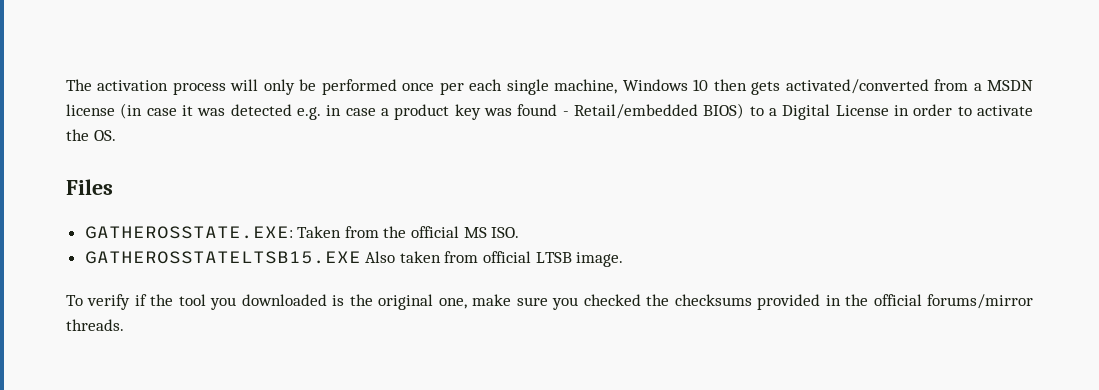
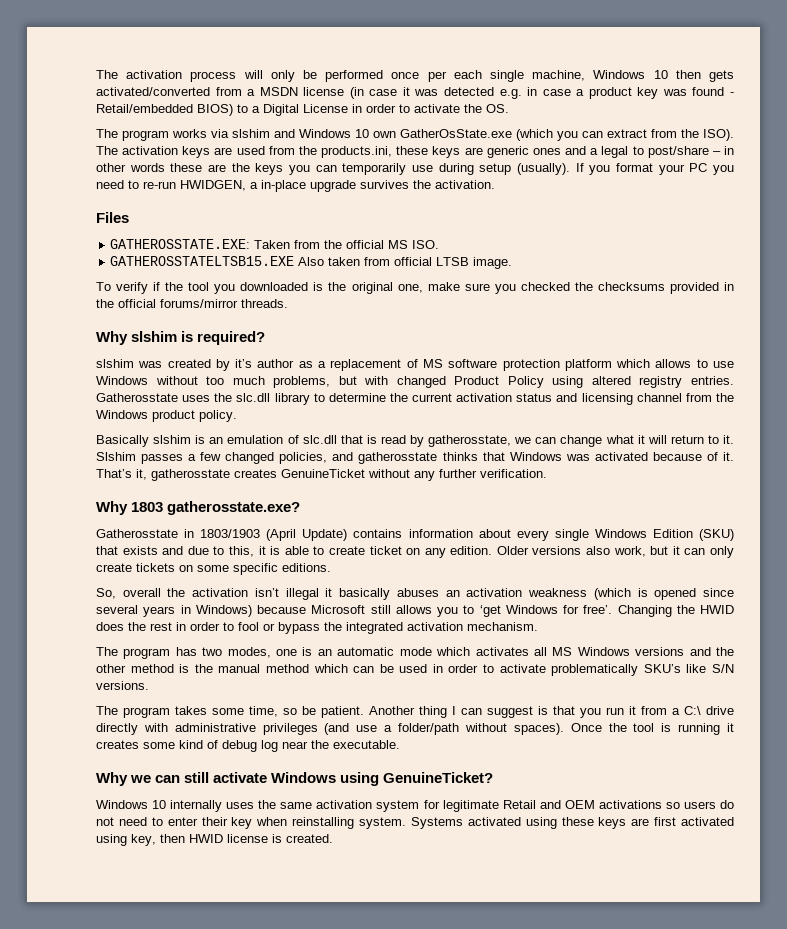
(116, 135) none -> [96,129,734,141] [96,146,734,158] [96,163,734,175] [96,180,495,192] // The program works via slshim and Windows 10 own GatherOsState.exe (which you can extract from the ISO). The activation keys are used from the products.ini, these keys are generic ones and a legal to post/share – in other words these are the keys you can temporarily use during setup (usually). If you format your PC you need to re-run HWIDGEN, a in-place upgrade survives the activation.
(124, 325) none -> [96,331,266,345] [96,359,734,371] [96,376,735,388] [96,393,734,405] [96,410,237,422] [96,435,735,447] [96,452,735,464] [96,469,547,481] [96,501,301,515] [96,529,734,541] [96,546,734,558] [96,563,331,575] [96,588,734,600] [96,605,734,617] [96,622,538,634] [96,647,734,659] [96,664,734,676] [96,681,149,690] [96,706,734,718] [96,723,735,735] [96,740,400,752] [96,772,494,786] [96,800,734,812] [96,817,734,829] [96,834,333,846] // Why slshim is required? // slshim was created by it’s author as a replacement of MS software protection platform which allows to use Windows without too much problems, but with changed Product Policy using altered registry entries. Gatherosstate uses the slc.dll library to determine the current activation status and licensing channel from the Windows product policy. // Basically slshim is an emulation of slc.dll that is read by gatherosstate, we can change what it will return to it. Slshim passes a few changed policies, and gatherosstate thinks that Windows was activated because of it. That’s it, gatherosstate creates GenuineTicket without any further verification. // Why 1803 gatherosstate.exe? // Gatherosstate in 1803/1903 (April Update) contains information about every single Windows Edition (SKU) that exists and due to this, it is able to create ticket on any edition. Older versions also work, but it can only create tickets on some specific editions. // So, overall the activation isn’t illegal it basically abuses an activation weakness (which is opened since several years in Windows) because Microsoft still allows you to ‘get Windows for free’. Changing the HWID does the rest in order to fool or bypass the integrated activation mechanism. // The program has two modes, one is an automatic mode which activates all MS Windows versions and the other method is the manual method which can be used in order to activate problematically SKU’s like S/N versions. // The program takes some time, so be patient. Another thing I can suggest is that you run it from a C:\ drive directly with administrative privileges (and use a folder/path without spaces). Once the tool is running it creates some kind of debug log near the executable. // Why we can still activate Windows using GenuineTicket? // Windows 10 internally uses the same activation system for legitimate Retail and OEM activations so users do not need to enter their key when reinstalling system. Systems activated using these keys are first activated using key, then HWID license is created.

